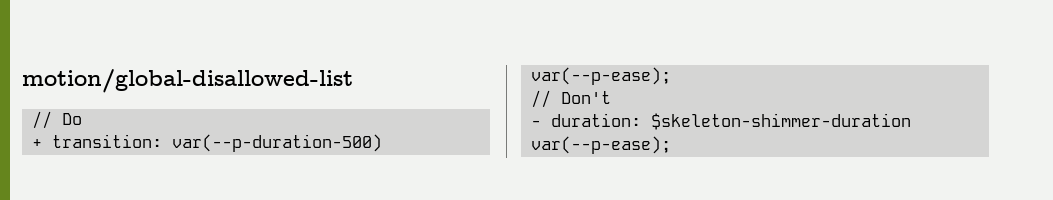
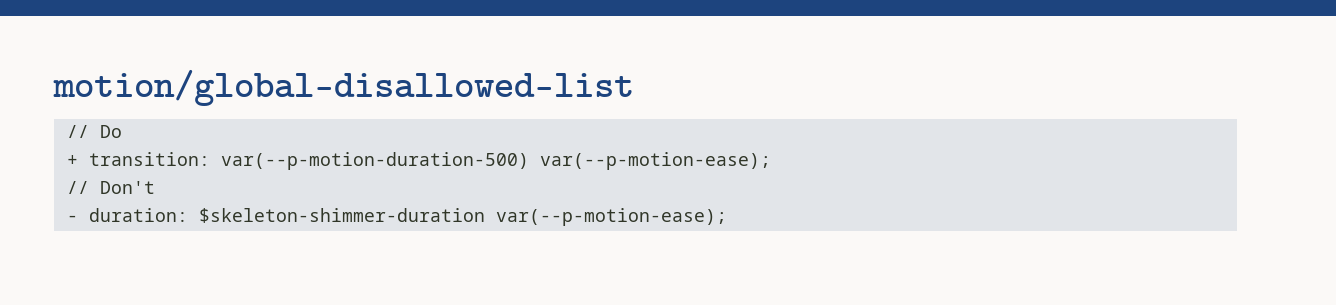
[171,134,382,152] [530,67,671,85] var(--p-duration-500) var(--p-ease); -> [220,152,771,170] var(--p-motion-duration-500) var(--p-motion-ease);
[530,136,671,154] var(--p-ease); -> [495,208,727,226] var(--p-motion-ease);

